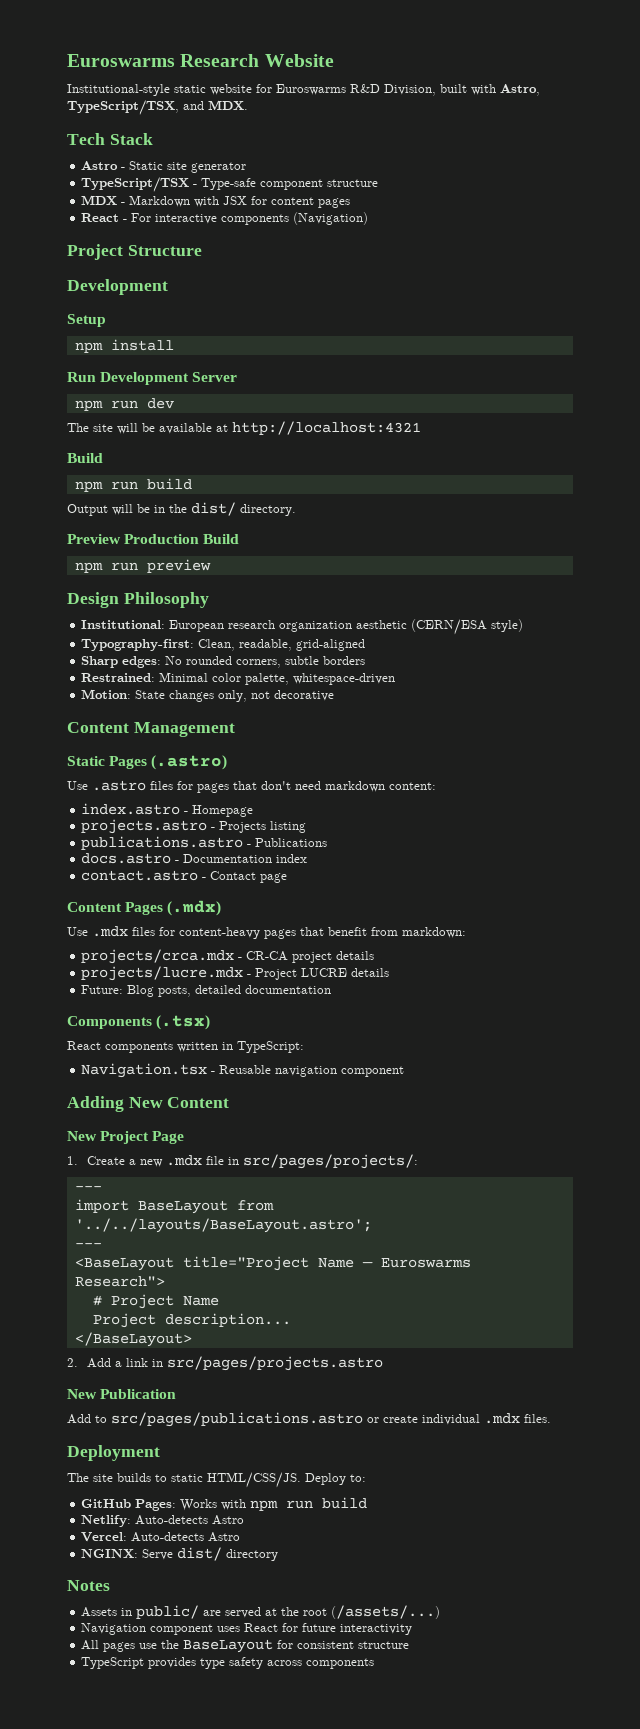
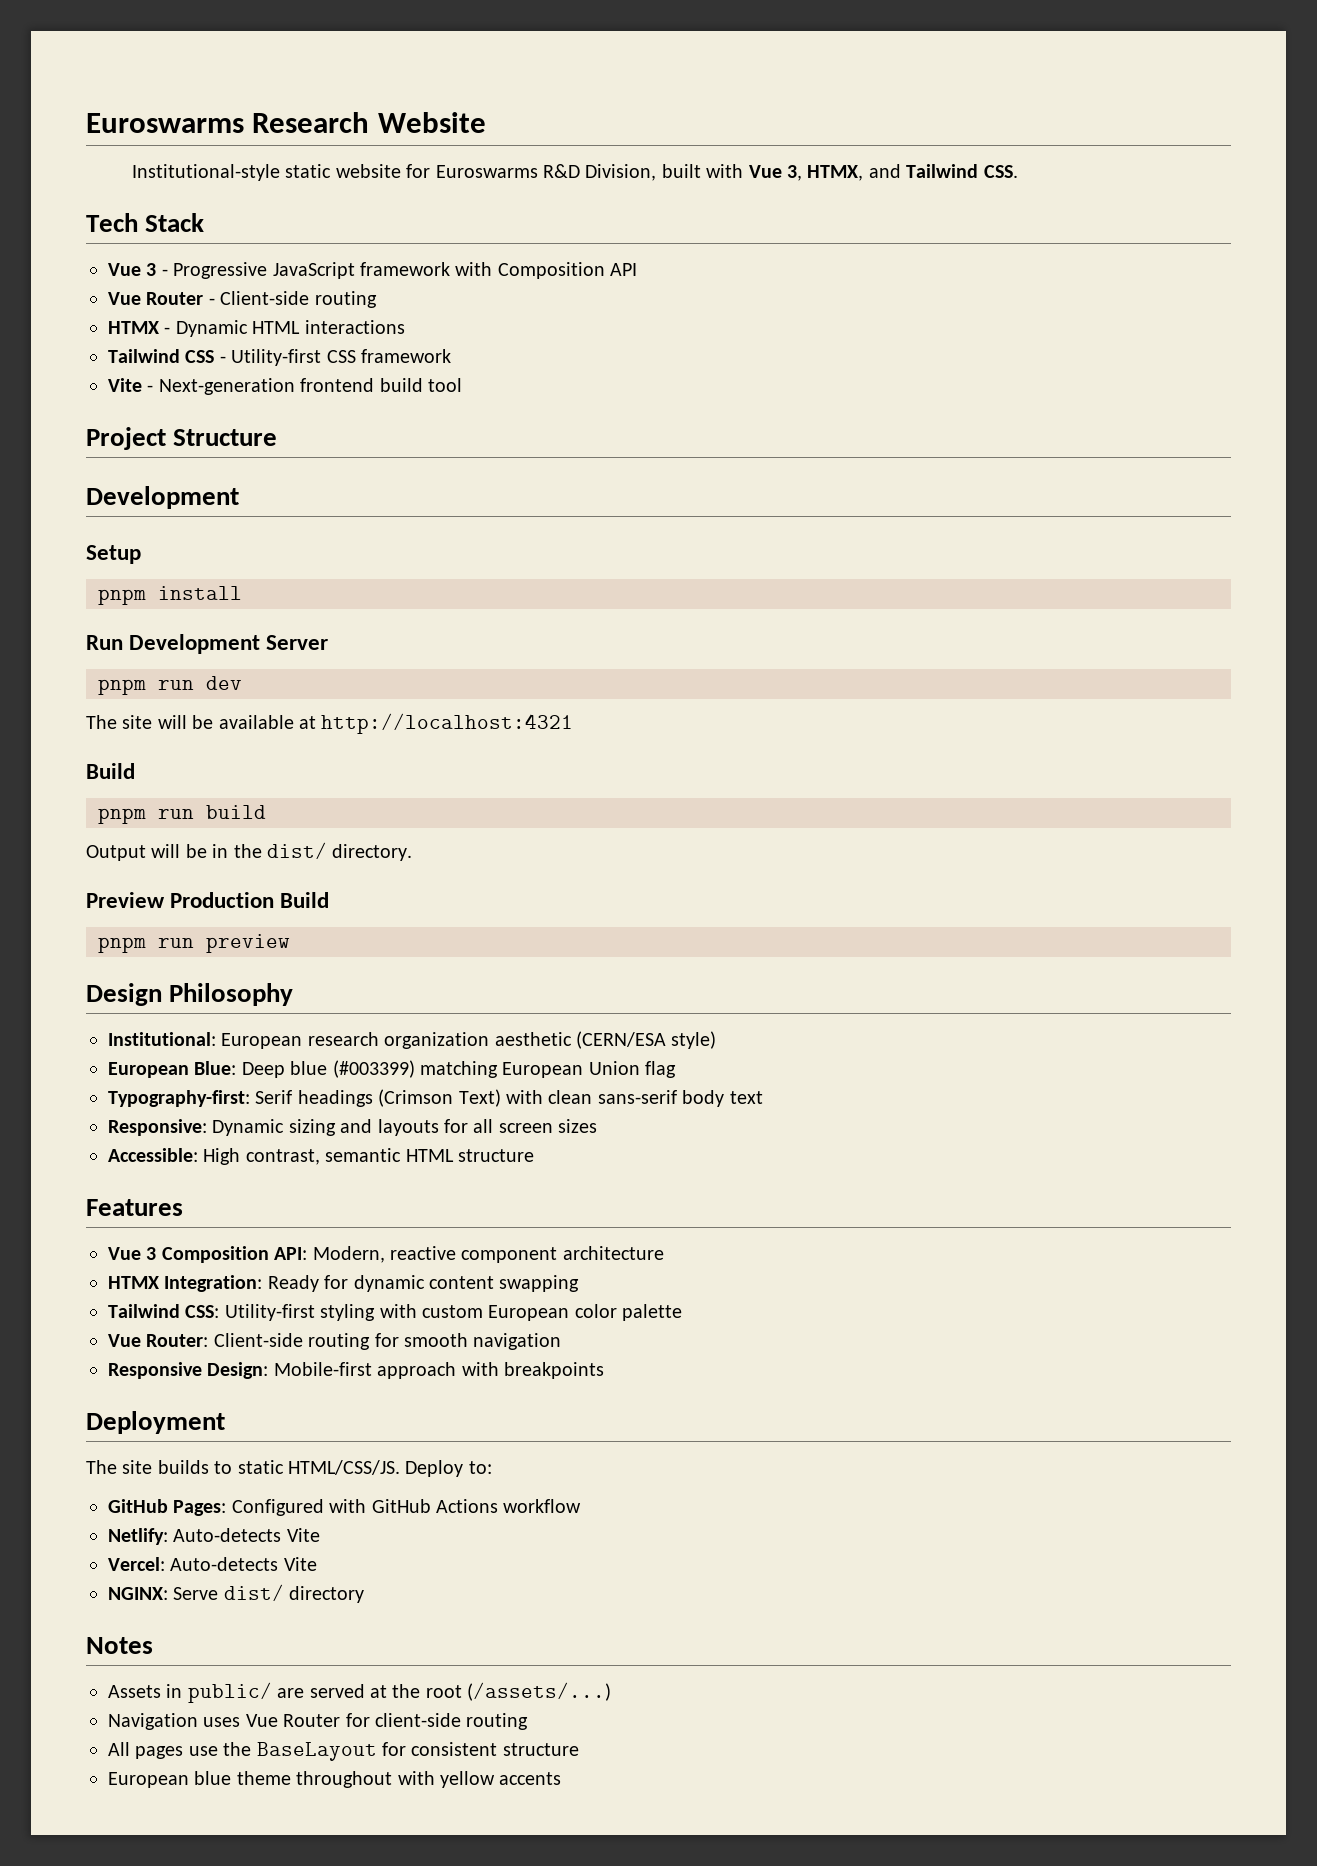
[500,84,540,96] [67,100,248,115] [67,133,153,145] [81,161,247,173] [81,177,379,192] [81,195,351,208] [81,212,369,225] Astro, TypeScript/TSX, and MDX. // Tech Stack // Astro - Static site generator // TypeScript/TSX - Type-safe component structure // MDX - Markdown with JSX for content pages // React - For interactive components (Navigation) -> [748,164,1018,181] [86,213,205,232] [108,262,638,279] [108,291,377,308] [108,320,405,337] [108,349,451,366] [108,378,462,395] Vue 3, HTMX, and Tailwind CSS. // Tech Stack // Vue 3 - Progressive JavaScript framework with Composition API // Vue Router - Client-side routing // HTMX - Dynamic HTML interactions // Tailwind CSS - Utility-first CSS framework // Vite - Next-generation frontend build tool
[74,342,103,353] npm -> [98,589,146,605] pnpm
[74,400,103,411] npm -> [98,679,146,695] pnpm
[74,481,103,492] npm -> [98,808,146,824] pnpm
[74,562,103,573] npm -> [98,937,146,953] pnpm
[81,639,366,651] [81,656,366,668] [81,672,396,685] [81,689,335,702] [67,722,235,737] [67,755,228,770] [67,780,436,793] [81,803,254,817] [81,819,307,834] [81,836,328,850] [81,853,308,864] [81,870,288,883] [67,900,222,916] [67,926,466,939] [81,949,375,964] [81,966,390,981] [81,985,332,997] [67,1015,211,1030] [67,1041,304,1053] [81,1063,405,1078] [67,1096,230,1112] [67,1131,185,1144] [67,1154,418,1169] [74,1186,102,1191] [74,1199,274,1214] [74,1218,372,1233] [74,1243,102,1248] [74,1256,471,1271] [74,1276,165,1287] [92,1294,219,1309] [92,1313,291,1328] [74,1332,192,1347] [67,1356,383,1371] [67,1389,177,1399] [67,1412,551,1427] Typography-first: Clean, readable, grid-aligned // Sharp edges: No rounded corners, subtle borders // Restrained: Minimal color palette, whitespace-driven // Motion: State changes only, not decorative // Content Management // Static Pages (.astro) // Use .astro files for pages that don't need markdown content: // index.astro - Homepage // projects.astro - Projects listing // publications.astro - Publications // docs.astro - Documentation index // contact.astro - Contact page // Content Pages (.mdx) // Use .mdx files for content-heavy pages that benefit from markdown: // projects/crca.mdx - CR-CA project details // projects/lucre.mdx - Project LUCRE details // Future: Blog posts, detailed documentation // Components (.tsx) // React components written in TypeScript: // Navigation.tsx - Reusable navigation component // Adding New Content // New Project Page // 1. Create a new .mdx file in src/pages/projects/: // --- // import BaseLayout from '../../layouts/BaseLayout.astro'; // --- // <BaseLayout title="Project Name — Euroswarms Research"> // # Project Name // Project description... // </BaseLayout> // 2. Add a link in src/pages/projects.astro // New Publication // Add to src/pages/publications.astro or create individual .mdx files. -> [108,1060,677,1078] [108,1089,763,1107] [108,1119,598,1136] [108,1148,534,1165] [86,1199,183,1216] [108,1246,664,1263] [108,1275,580,1292] [108,1304,683,1321] [108,1333,562,1350] [108,1362,604,1379] European Blue: Deep blue (#003399) matching European Union flag // Typography-first: Serif headings (Crimson Text) with clean sans-serif body text // Responsive: Dynamic sizing and layouts for all screen sizes // Accessible: High contrast, semantic HTML structure // Features // Vue 3 Composition API: Modern, reactive component architecture // HTMX Integration: Ready for dynamic content swapping // Tailwind CSS: Utility-first styling with custom European color palette // Vue Router: Client-side routing for smooth navigation // Responsive Design: Mobile-first approach with breakpoints
[180,1497,368,1511] Works with npm run build -> [231,1499,582,1516] Configured with GitHub Actions workflow
[212,1515,245,1525] Astro -> [286,1528,320,1542] Vite
[208,1532,241,1542] Astro -> [283,1557,317,1571] Vite
[150,1623,413,1635] component uses React for future interactivity -> [203,1713,529,1730] uses Vue Router for client-side routing
[81,1657,375,1669] TypeScript provides type safety across components -> [108,1771,562,1788] European blue theme throughout with yellow accents

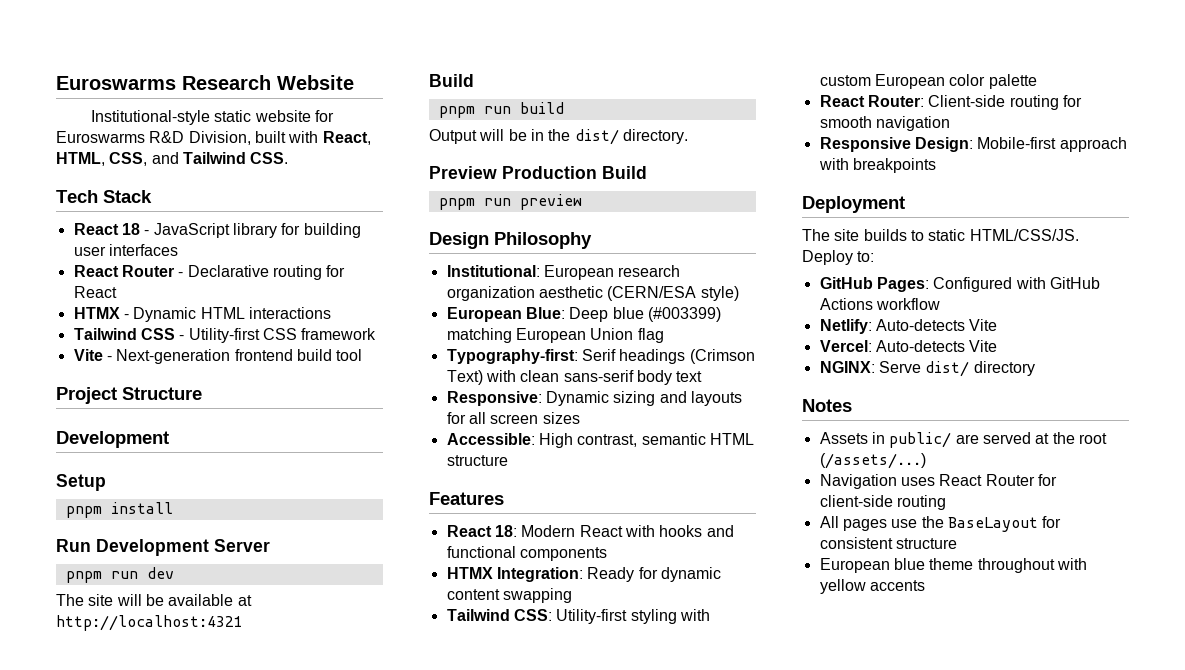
[748,165,864,181] Vue 3, HTMX, -> [322,131,371,145] [56,152,148,166] React, HTML, CSS,
[108,262,638,279] [108,292,141,305] Vue 3 - Progressive JavaScript framework with Composition API // Vue -> [73,223,361,238] [73,244,178,256] [73,265,119,277] React 18 - JavaScript library for building user interfaces // React
[220,291,377,308] Client-side routing -> [187,265,346,280] [73,286,117,298] Declarative routing for React
[108,1246,664,1263] Vue 3 Composition API: Modern, reactive component architecture -> [446,525,734,537] [446,546,607,561] React 18: Modern React with hooks and functional components
[108,1334,141,1347] Vue -> [819,95,865,107] React
[245,1714,278,1727] Vue -> [939,474,983,486] React

